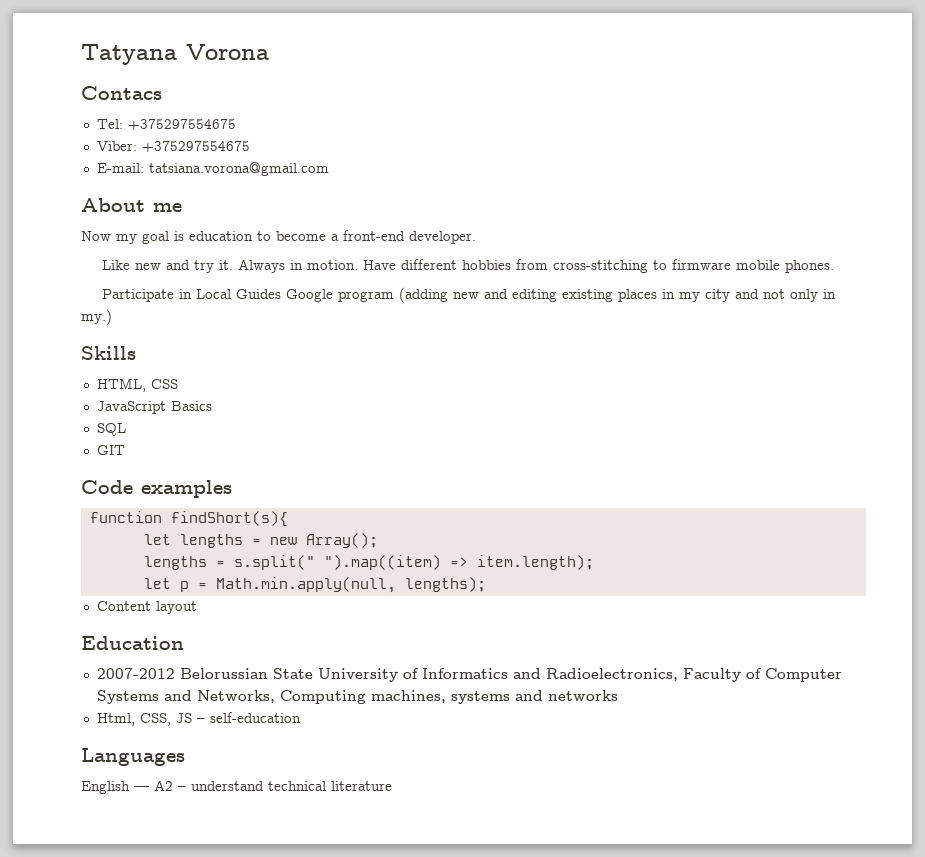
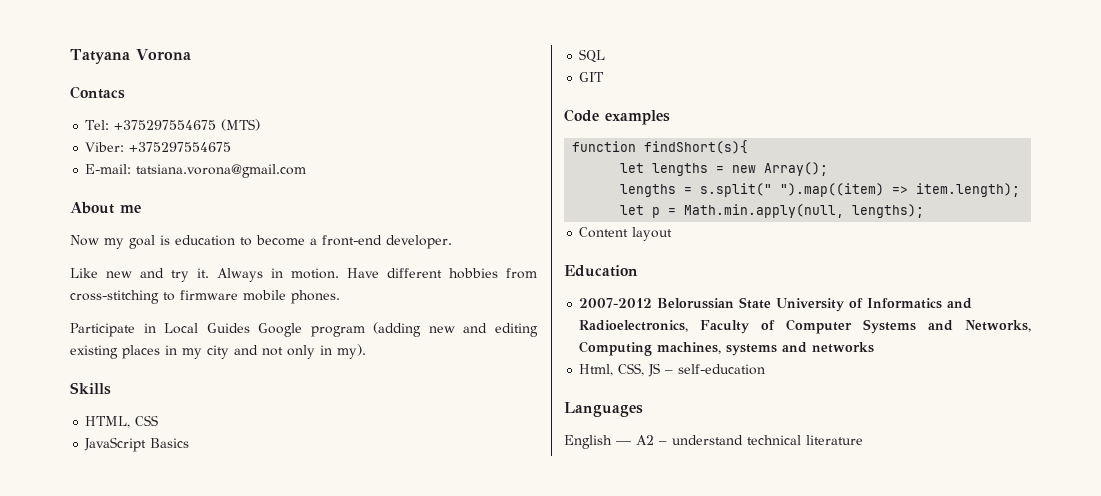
(236, 124) none -> [221,119,261,131] (MTS)
[81,309,112,325] my.) -> [337,344,366,359] my).

